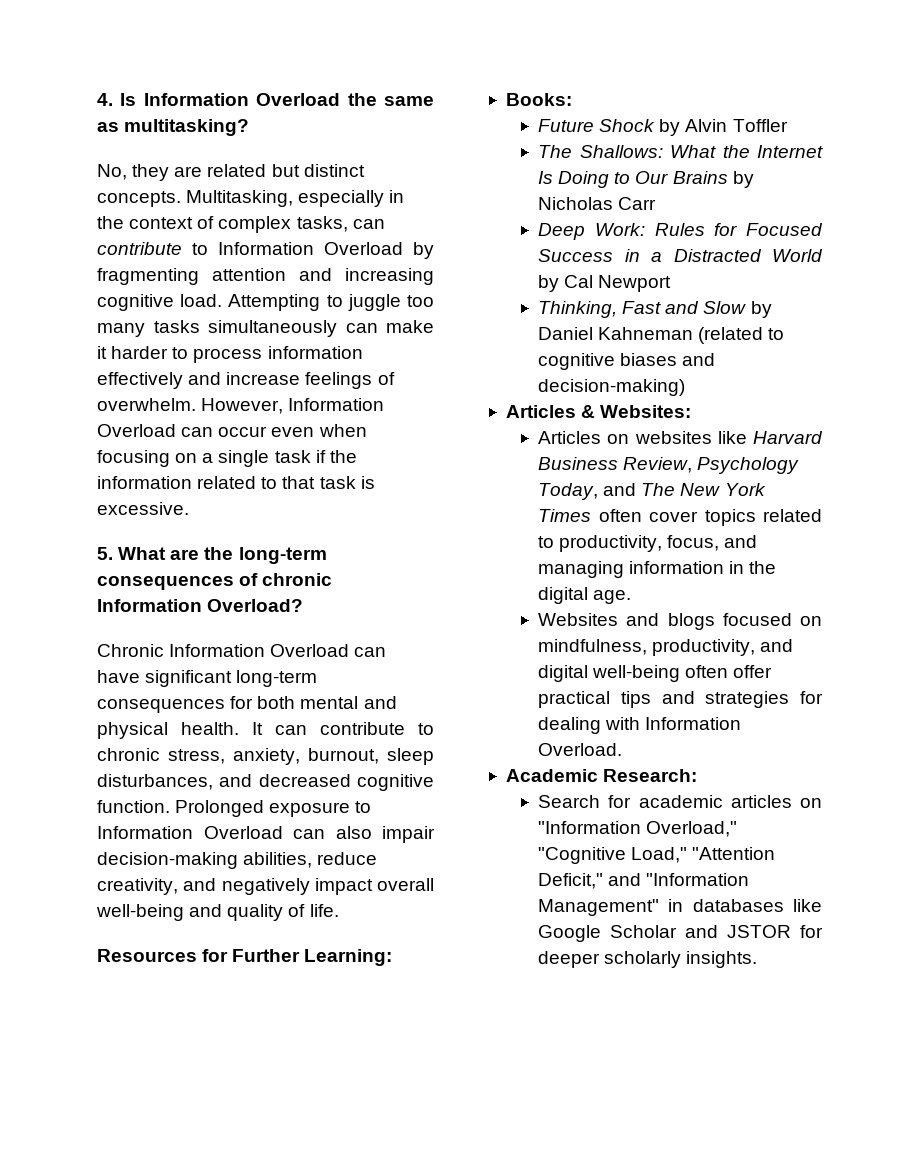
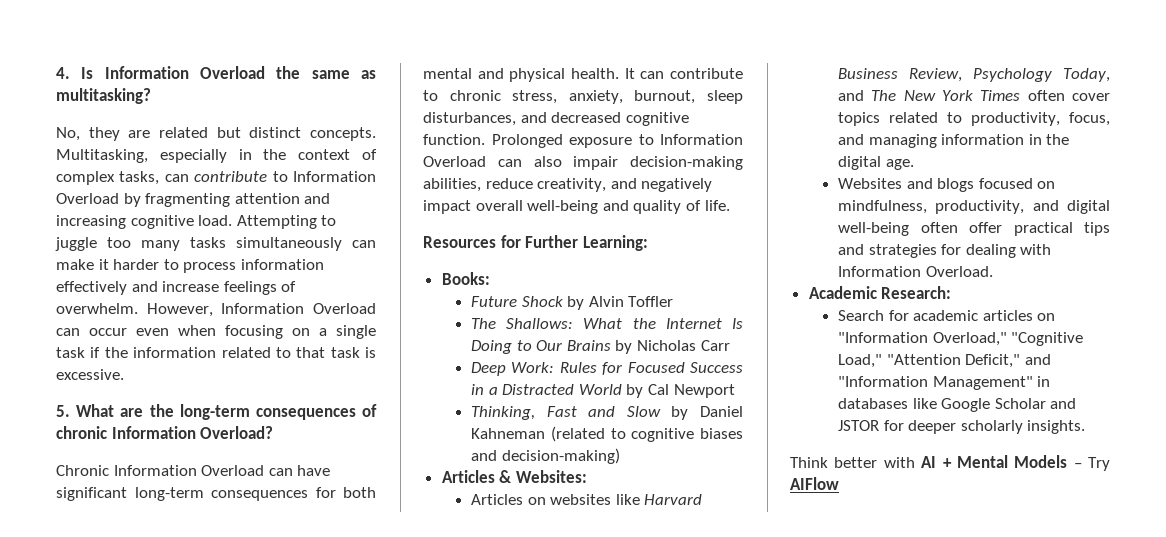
(758, 959) none -> [790,455,1110,471] [790,477,839,490] // Think better with AI + Mental Models – Try AIFlow

